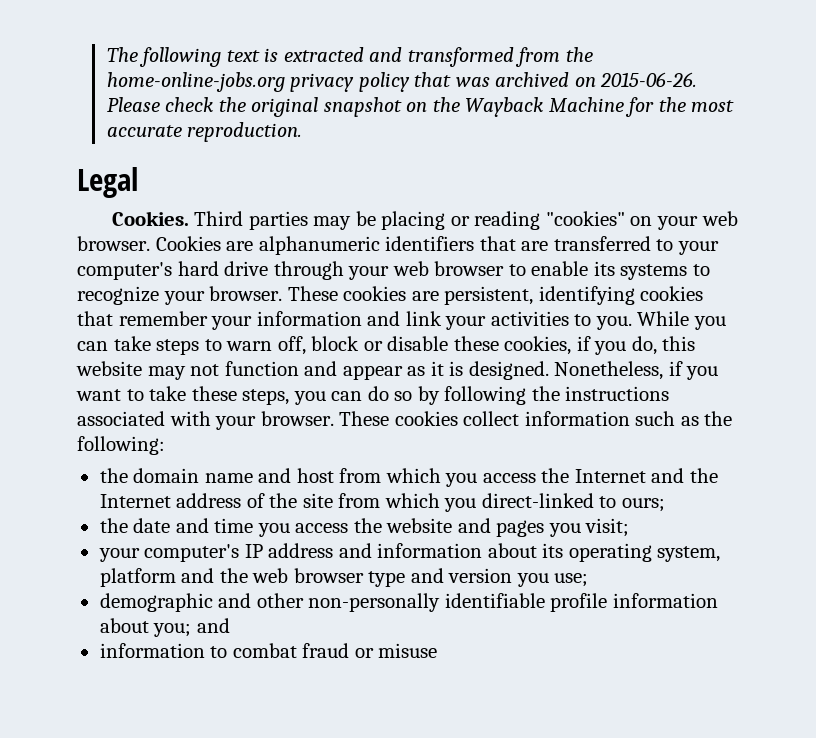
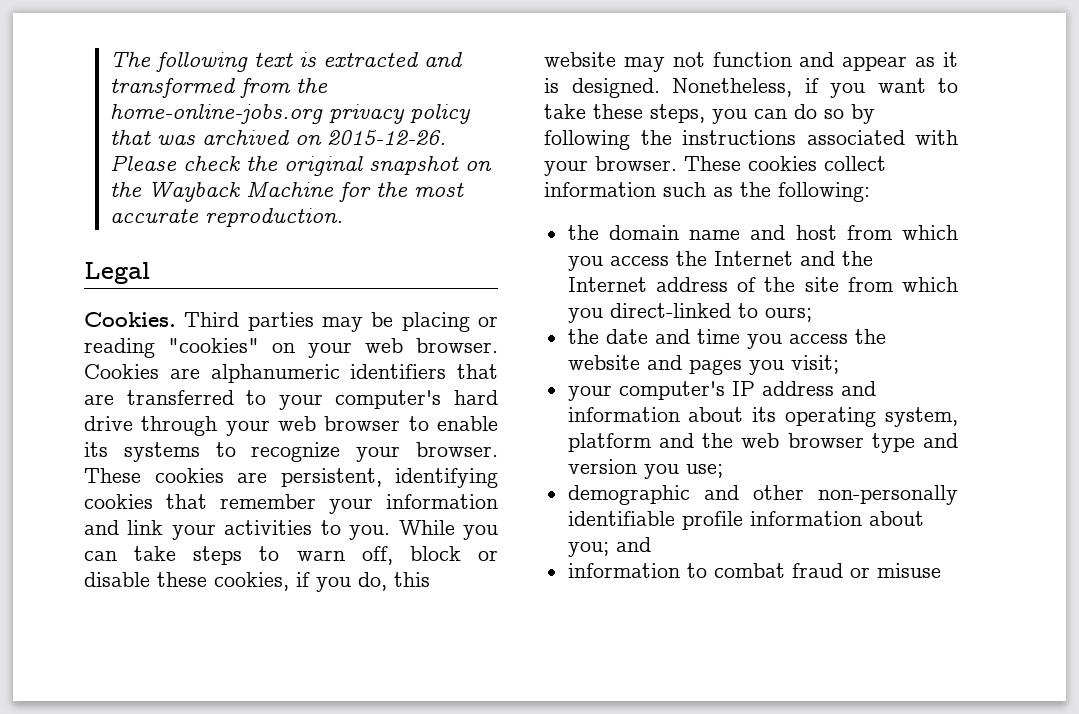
[600,72,698,87] 2015-06-26. -> [327,130,447,145] 2015-12-26.

